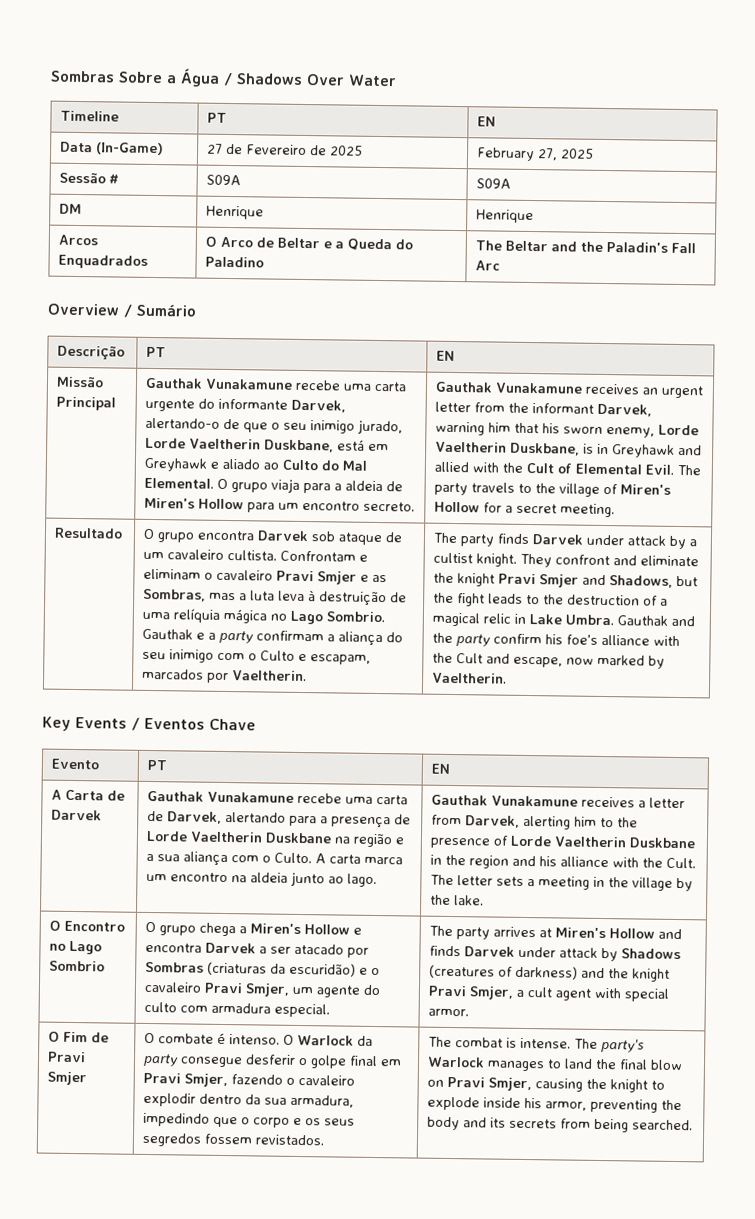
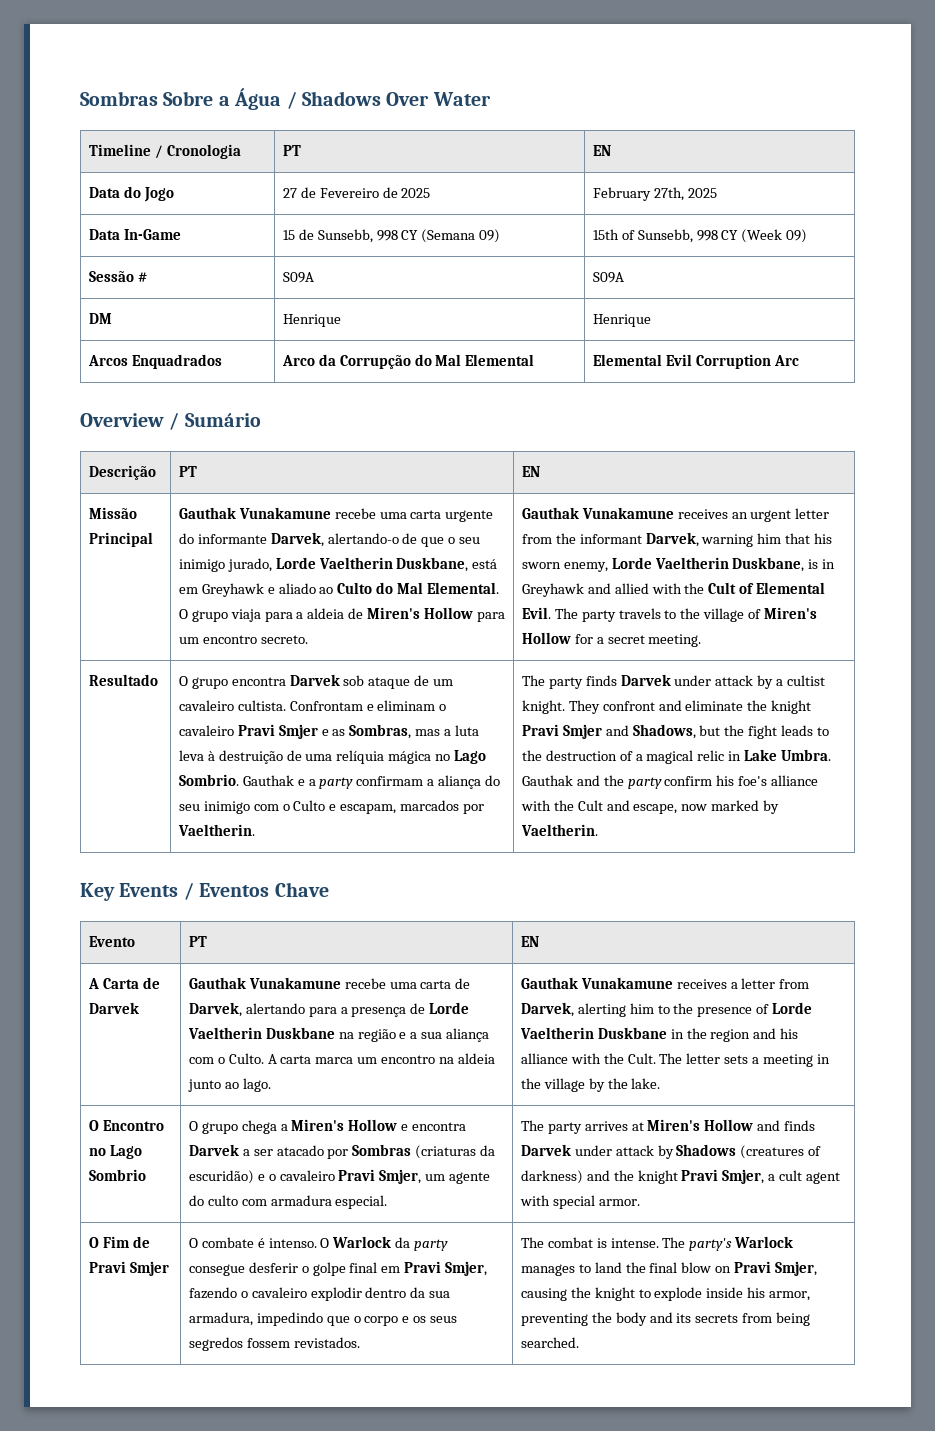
(120, 116) none -> [154,144,241,159] / Cronologia
[96,142,165,156] (In-Game) -> [123,186,174,202] do Jogo
[537,148,595,161] 27, 2025 -> [653,187,717,201] [88,229,181,240] [282,229,501,243] [592,229,808,243] 27th, 2025 // Data In-Game | 15 de Sunsebb, 998 CY (Semana 09) | 15th of Sunsebb, 998 CY (Week 09)
[205,236,414,251] [205,256,265,268] [475,240,697,254] O Arco de Beltar e a Queda do Paladino | The Beltar and the Paladin's Fall -> [281,354,535,369] [592,354,771,369] Arco da Corrupção do Mal Elemental | Elemental Evil Corruption

